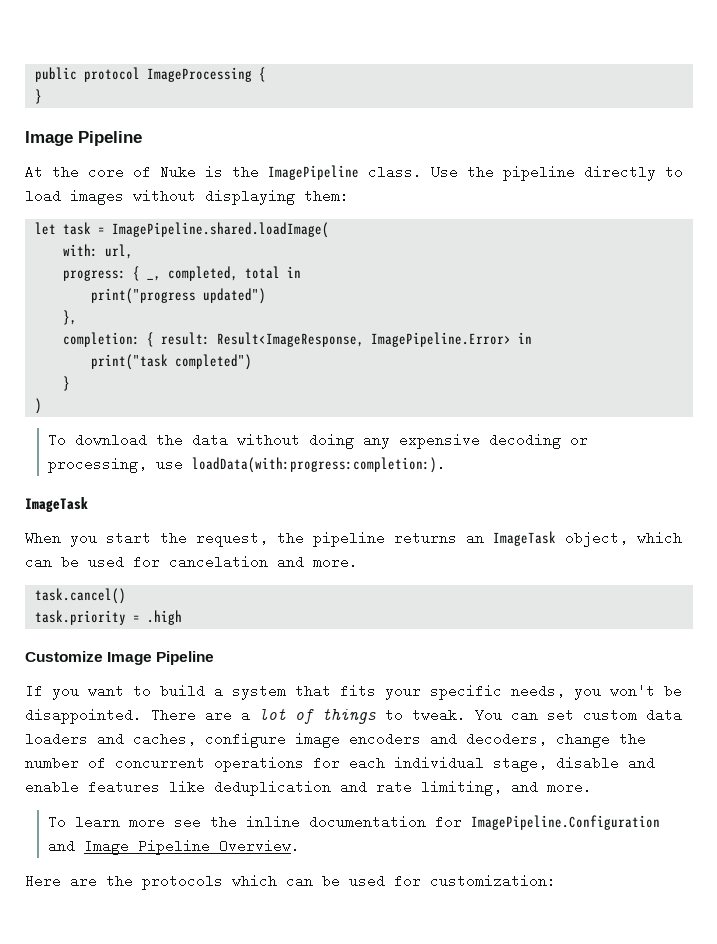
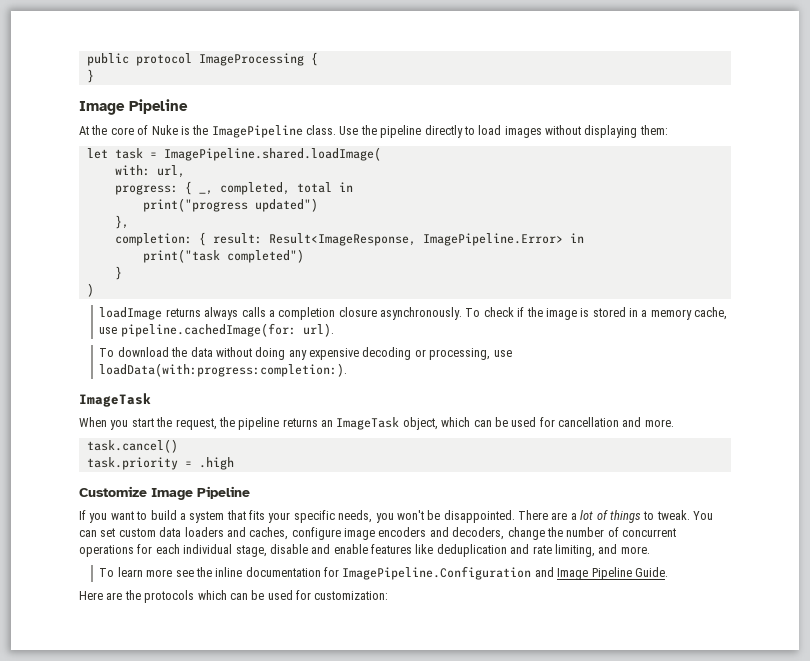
(42, 406) none -> [99,307,728,320] [99,323,334,337] // loadImage returns always calls a completion closure asynchronously. To check if the image is stored in a memory cache, use pipeline.cachedImage(for: url).
[169,555,268,569] cancelation -> [558,417,619,427] cancellation
[219,839,301,853] Overview. -> [634,567,668,577] Guide.

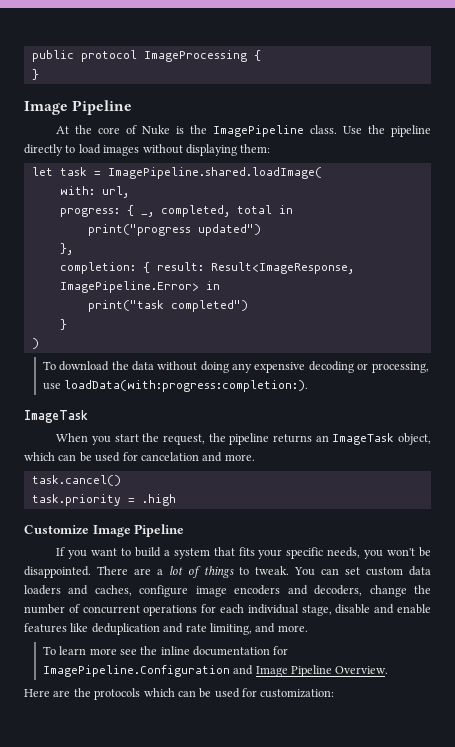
[99,307,728,320] [99,323,334,337] // loadImage returns always calls a completion closure asynchronously. To check if the image is stored in a memory cache, use pipeline.cachedImage(for: url). -> (39, 343) none
[558,417,619,427] cancellation -> [140,452,199,461] cancelation
[634,567,668,577] Guide. -> [335,666,389,674] Overview.

